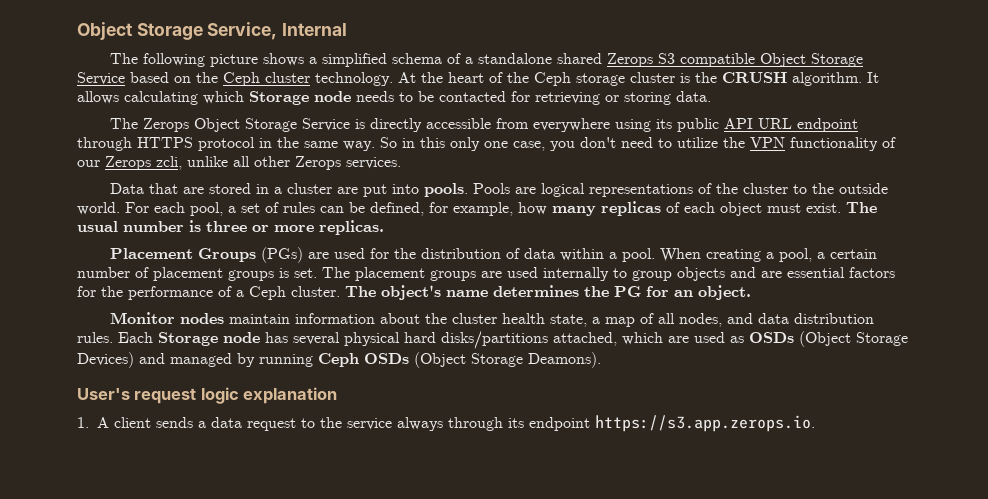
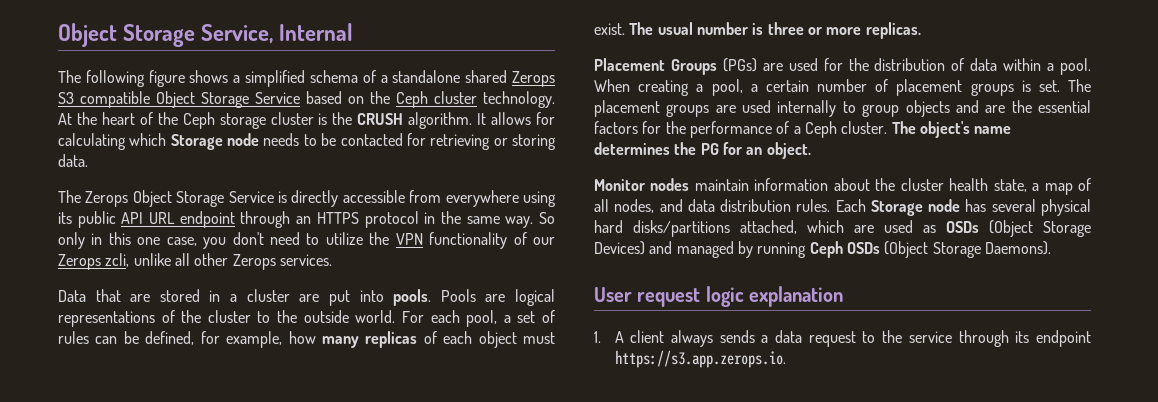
[210,54,259,67] picture -> [148,70,185,87] figure
(119, 97) none -> [536,112,556,125] for
(132, 144) none -> [296,216,312,224] an
(397, 142) none -> [58,232,85,249] only
[450,137,480,151] only -> (131, 238) none
(782, 274) none -> [1011,100,1032,113] the
[528,352,601,368] [77,388,130,400] Deamons). // User's -> [984,241,1051,255] [594,287,632,302] Daemons). // User
(151, 422) none -> [670,330,713,347] always
[397,417,443,431] always -> (952, 337) none

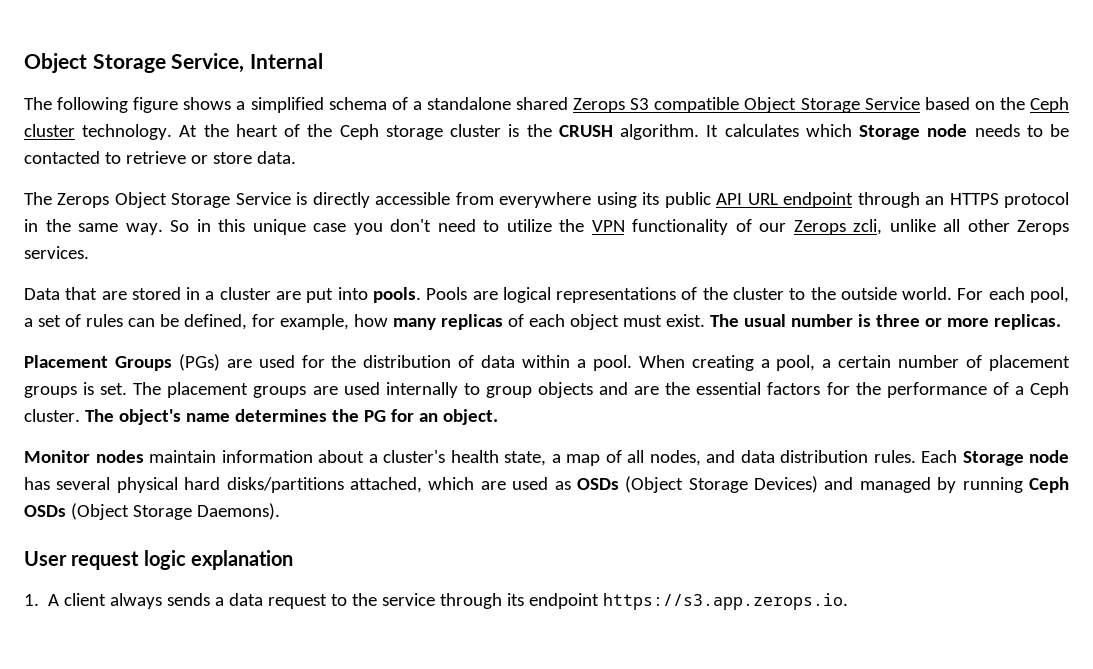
[491,112,556,125] [58,133,126,150] allows for calculating -> [724,124,799,137] calculates
[406,133,557,150] for retrieving or storing -> [104,151,252,164] to retrieve or store
[58,232,85,249] only -> (189, 226) none
[137,237,197,246] one case, -> [252,219,346,235] unique case
[875,178,944,191] the cluster -> [368,450,445,463] a cluster's

